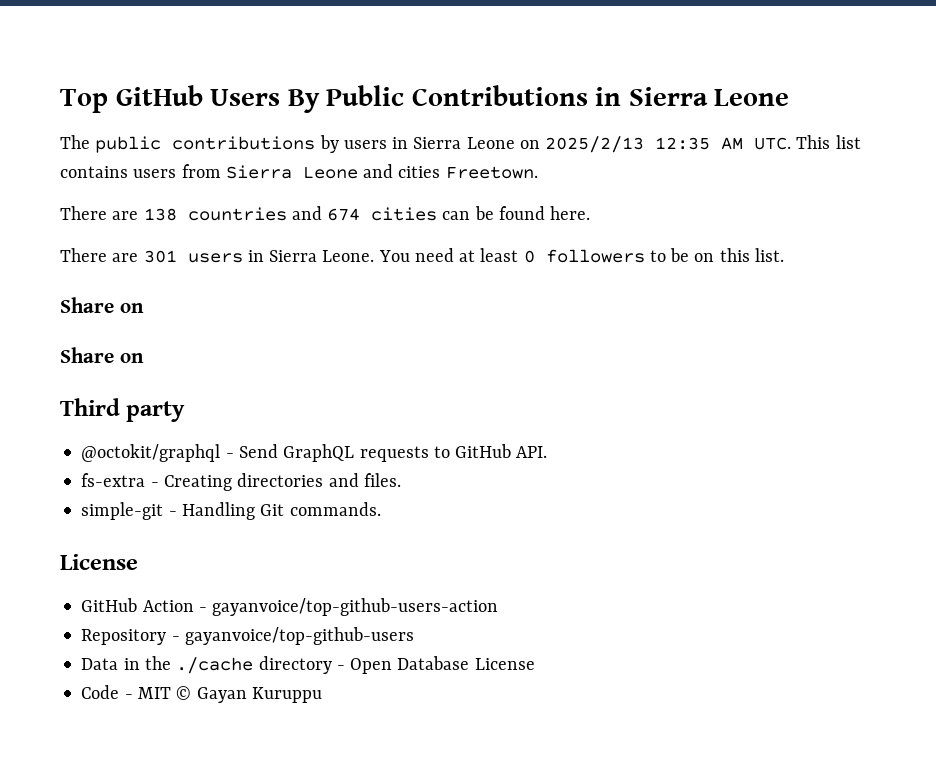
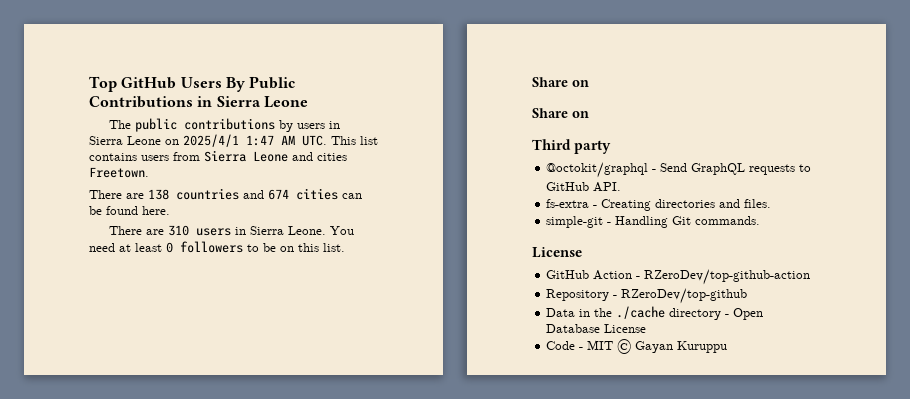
[545,136,711,153] 2025/2/13 12:35 -> [183,134,274,147] 2025/4/1 1:47
[143,250,177,263] 301 -> [168,225,190,236] 310
[212,598,499,616] gayanvoice/top-github-users-action -> [644,269,811,285] RZeroDev/top-github-action
[184,627,414,645] gayanvoice/top-github-users -> [621,288,748,304] RZeroDev/top-github

